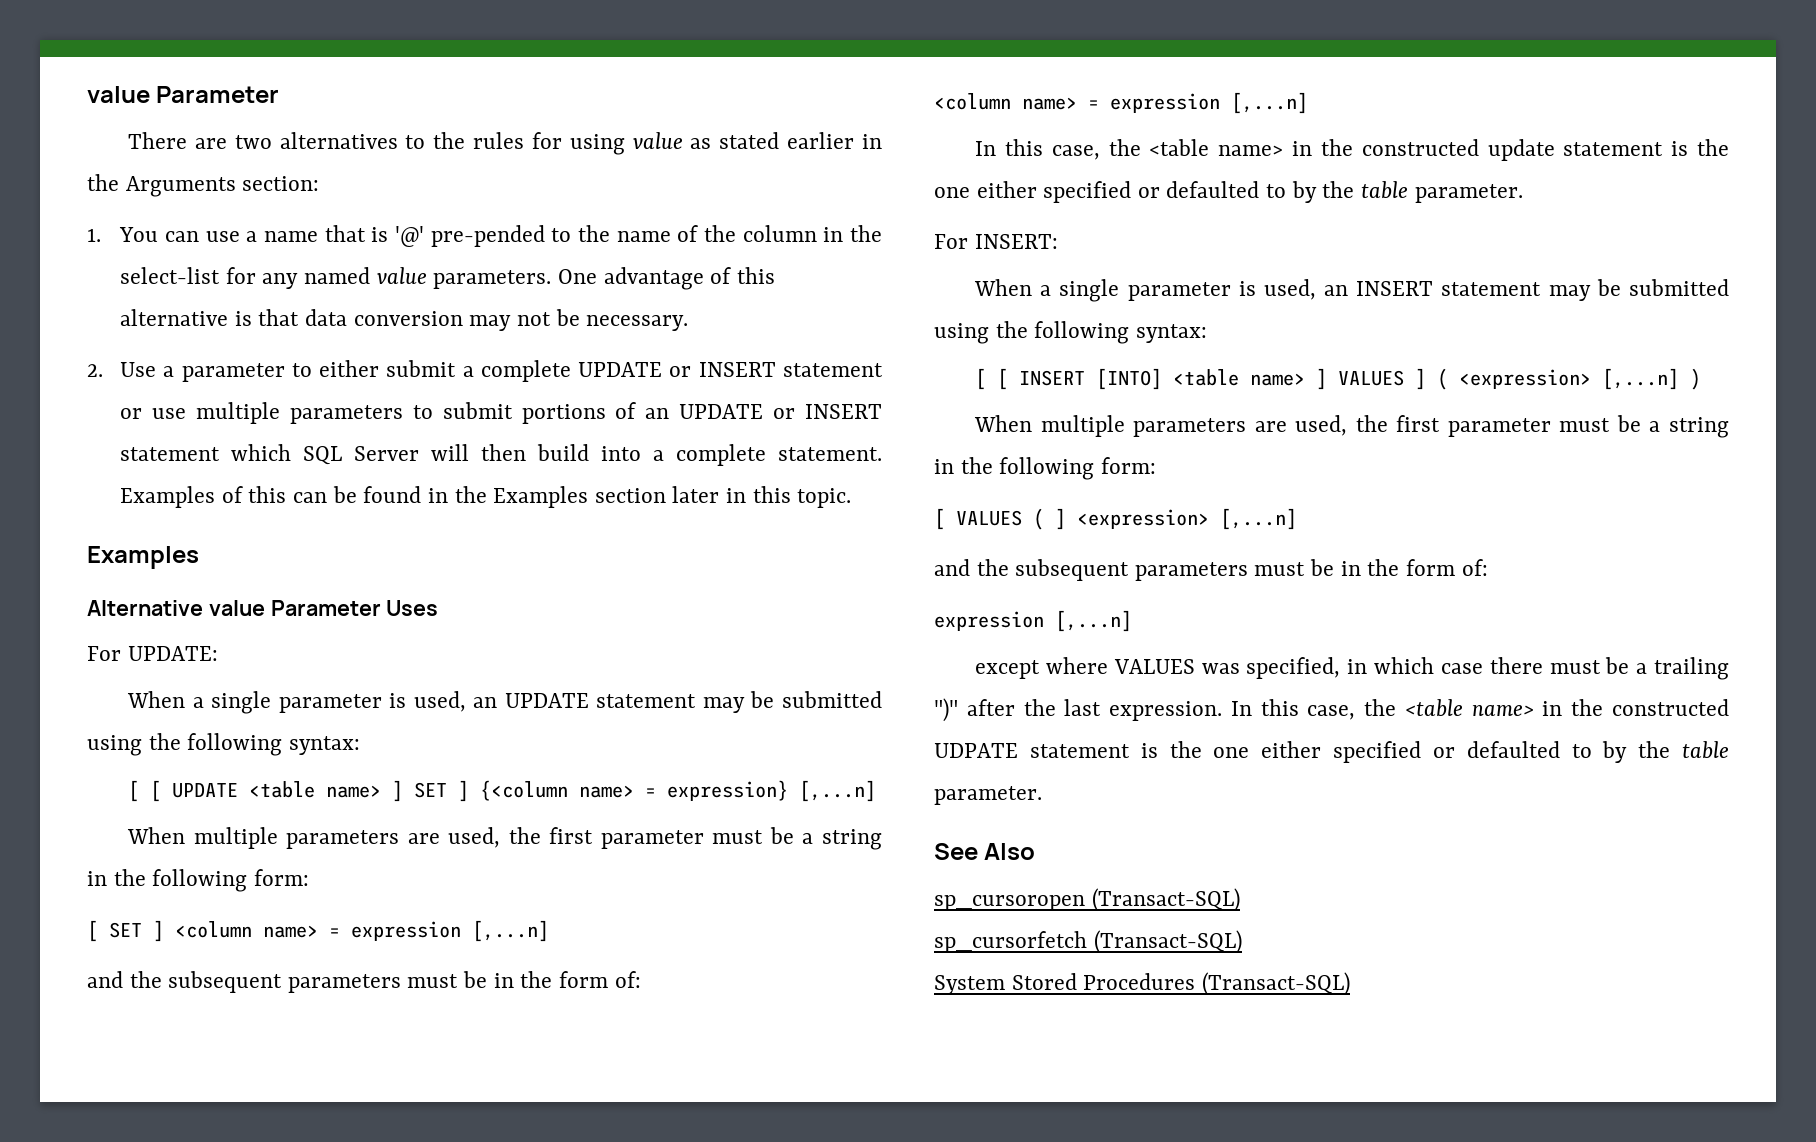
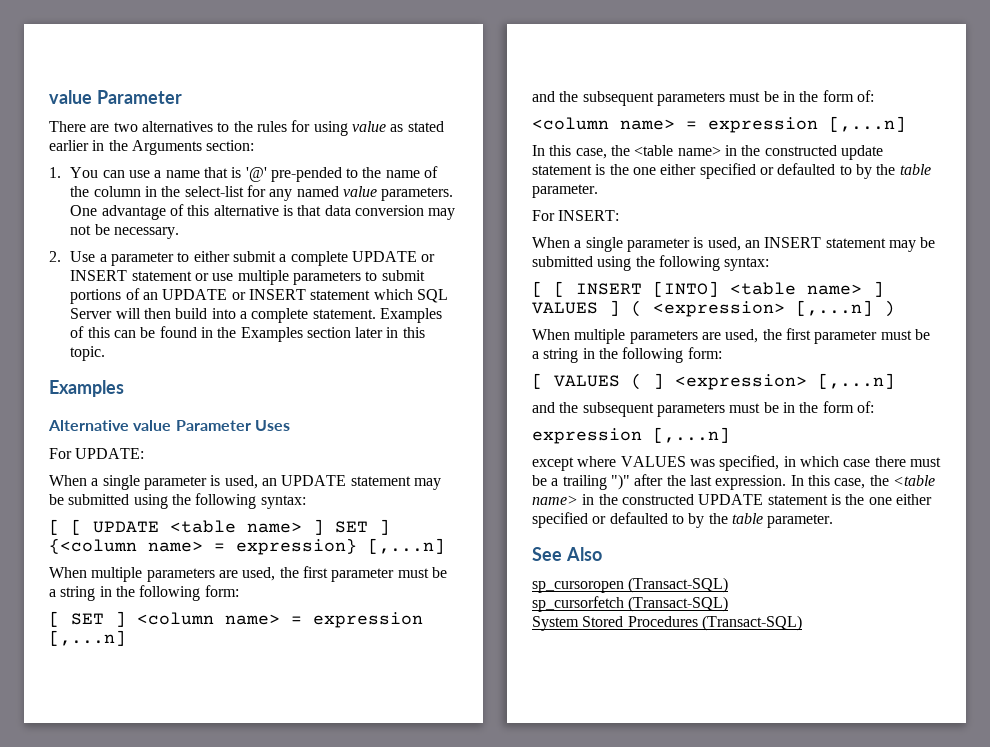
[934,743,1018,758] UDPATE -> [698,494,764,505] UPDATE

